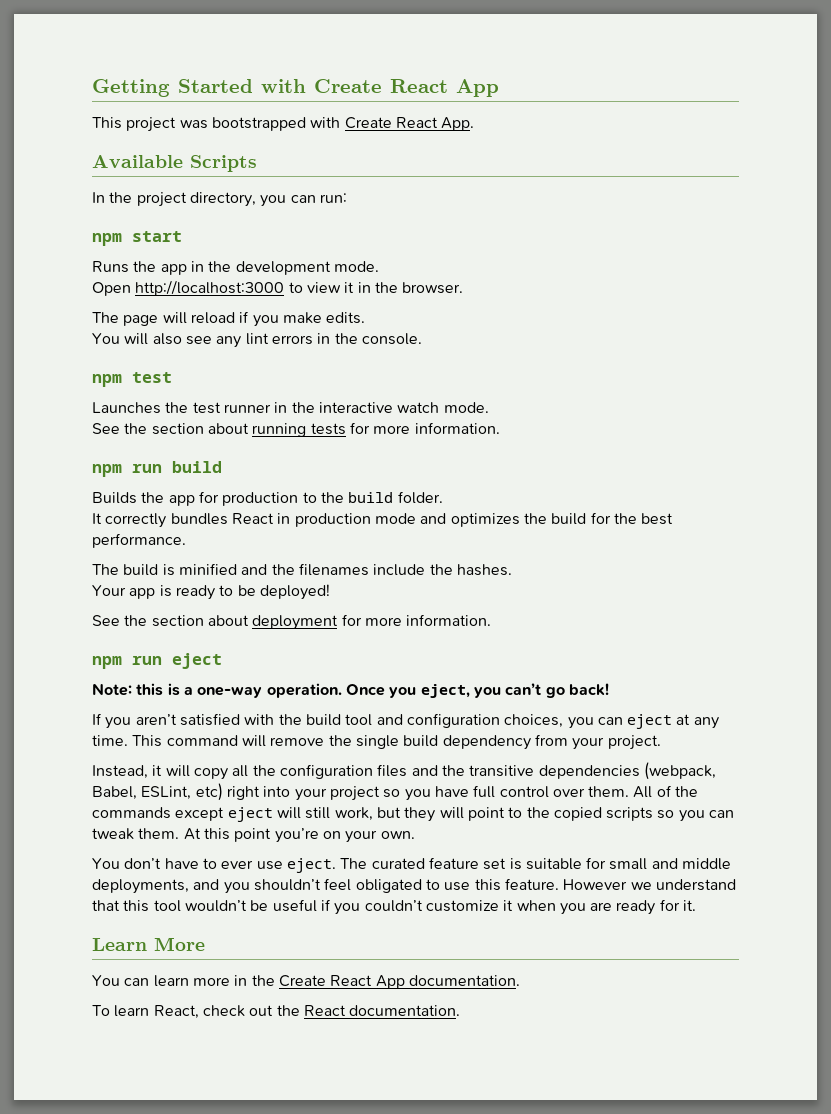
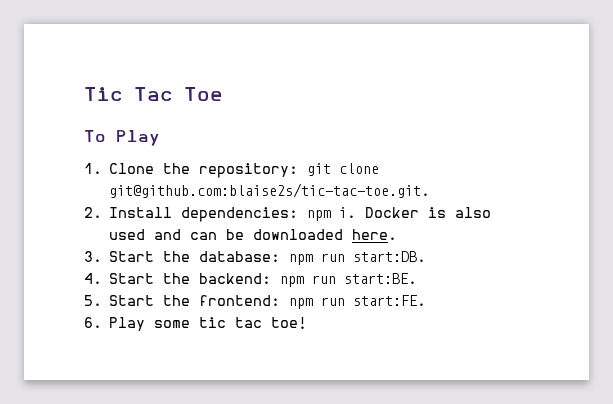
[92,79,499,97] [92,117,475,132] [92,155,257,172] [92,192,347,207] [92,231,182,246] [92,261,379,275] [92,280,464,296] [92,311,366,327] [92,333,422,348] [92,372,172,387] [92,402,489,414] [92,422,500,437] [92,461,222,477] [92,491,443,506] [92,512,674,528] [92,533,186,548] [92,563,512,576] [92,584,330,600] [92,614,492,630] [92,653,222,669] [92,683,609,698] [92,713,719,729] [92,734,661,750] [92,762,716,780] [92,783,699,801] [92,807,735,822] [92,828,415,843] [92,857,732,873] [92,878,736,894] [92,899,697,915] [92,937,205,951] [92,975,520,989] [92,1005,461,1019] Getting Started with Create React App // This project was bootstrapped with Create React App. // Available Scripts // In the project directory, you can run: // npm start // Runs the app in the development mode. // Open http://localhost:3000 to view it in the browser. // The page will reload if you make edits. // You will also see any lint errors in the console. // npm test // Launches the test runner in the interactive watch mode. // See the section about running tests for more information. // npm run build // Builds the app for production to the build folder. // It correctly bundles React in production mode and optimizes the build for the best performance. // The build is minified and the filenames include the hashes. // Your app is ready to be deployed! // See the section about deployment for more information. // npm run eject // Note: this is a one-way operation. Once you eject, you can’t go back! // If you aren’t satisfied with the build tool and configuration choices, you can eject at any time. This command will remove the single build dependency from your project. // Instead, it will copy all the configuration files and the transitive dependencies (webpack, Babel, ESLint, etc) right into your project so you have full control over them. All of the commands except eject will still work, but they will point to the copied scripts so you can tweak them. At this point you’re on your own. // You don’t have to ever use eject. The curated feature set is suitable for small and middle deployments, and you shouldn’t feel obligated to use this feature. However we understand that this tool wouldn’t be useful if you couldn’t customize it when you are ready for it. // Learn More // You can learn more in the Create React App documentation. // To learn React, check out the React documentation. -> [84,87,223,101] [84,130,160,146] [84,163,380,178] [109,183,431,198] [84,207,492,222] [109,229,398,240] [84,251,427,265] [84,273,418,287] [84,295,427,309] [84,317,308,331] Tic Tac Toe // To Play // 1. Clone the repository: git clone git@github.com:blaise2s/tic-tac-toe.git. // 2. Install dependencies: npm i. Docker is also used and can be downloaded here. // 3. Start the database: npm run start:DB. // 4. Start the backend: npm run start:BE. // 5. Start the frontend: npm run start:FE. // 6. Play some tic tac toe!

